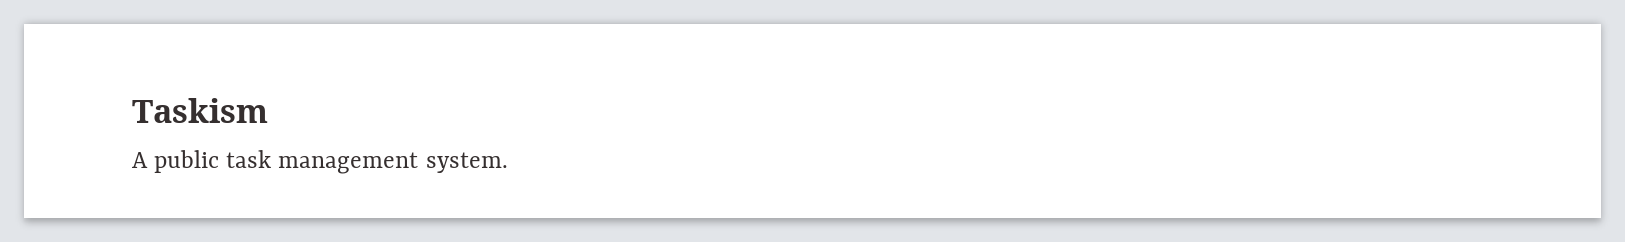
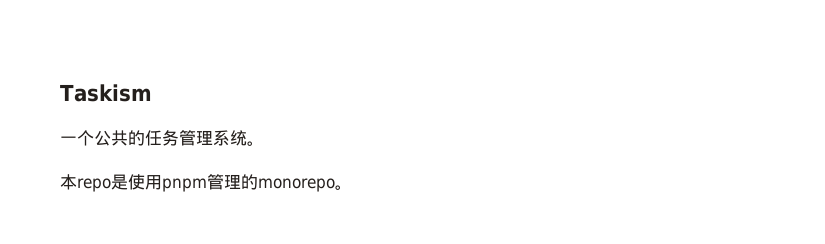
[132,150,508,174] A public task management system. -> [60,130,264,146] [60,174,352,192] 一个公共的任务管理系统。 // 本repo是使用pnpm管理的monorepo。

